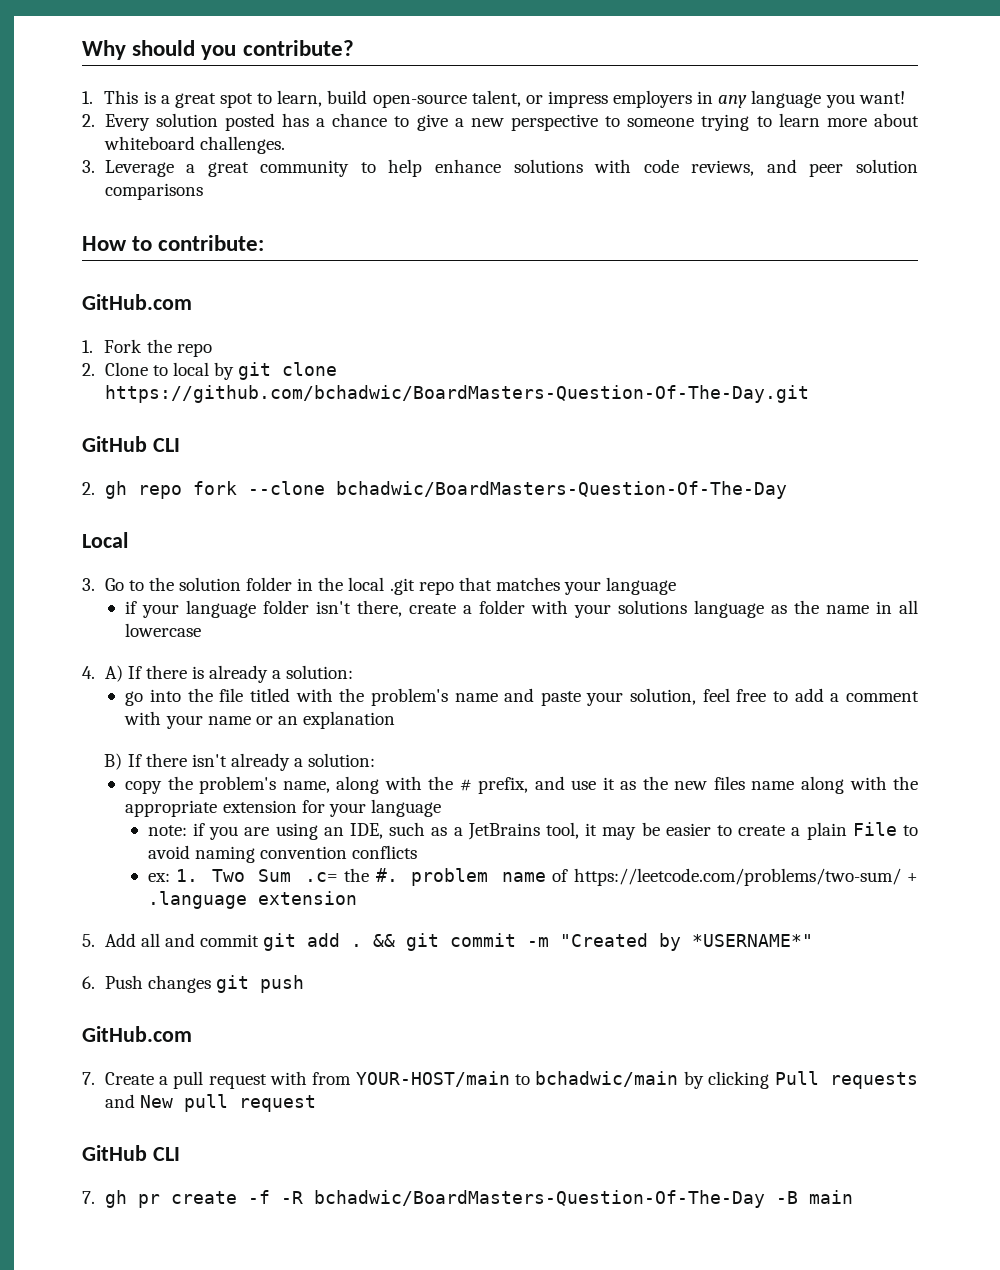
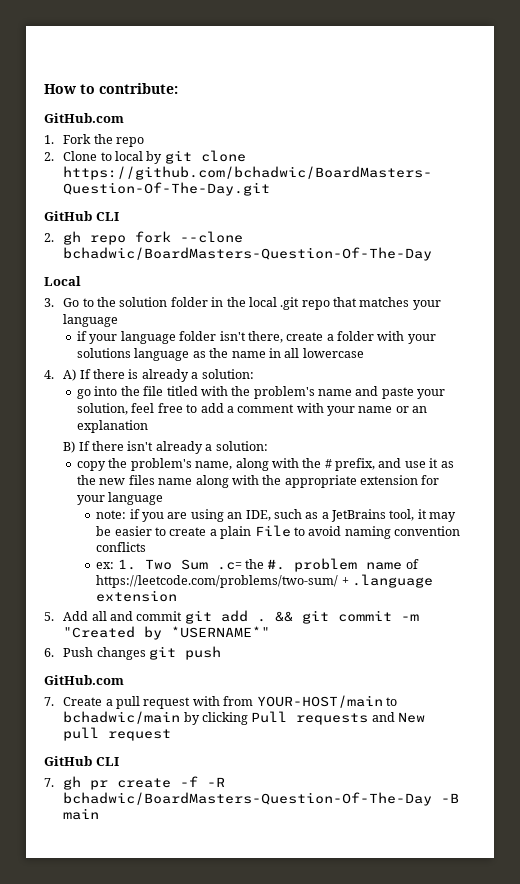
[82,40,354,60] [82,90,905,108] [82,113,919,131] [103,136,285,154] [82,159,919,177] [104,183,203,200] Why should you contribute? // 1. This is a great spot to learn, build open-source talent, or impress employers in any language you want! // 2. Every solution posted has a chance to give a new perspective to someone trying to learn more about whiteboard challenges. // 3. Leverage a great community to help enhance solutions with code reviews, and peer solution comparisons // -> (44, 89) none

